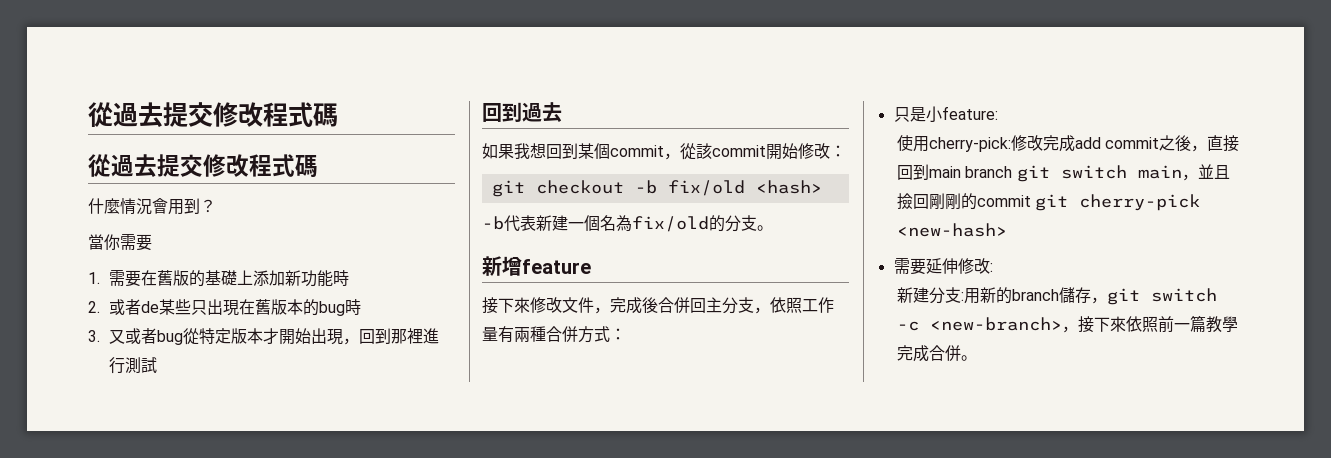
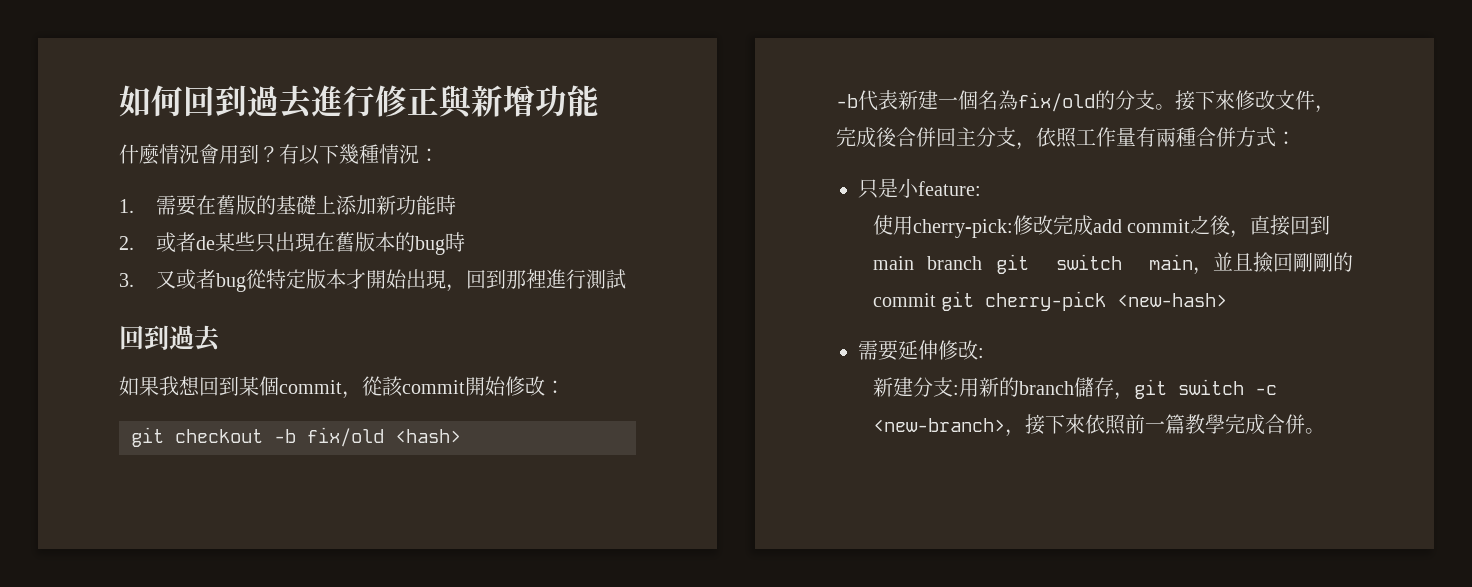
[88,102,338,128] [88,154,318,178] 從過去提交修改程式碼 // 從過去提交修改程式碼 -> [119,85,599,120] 如何回到過去進行修正與新增功能
[88,234,152,251] // 當你需要 -> [279,144,439,165] 有以下幾種情況：
[482,256,591,276] // 新增feature // -> (1175, 107) none

